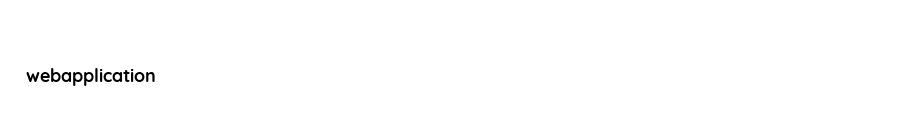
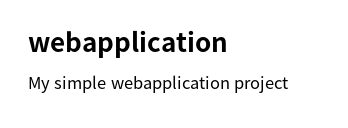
[26,68,156,86] webapplication -> [28,30,228,58] [28,75,289,93] webapplication // My simple webapplication project

